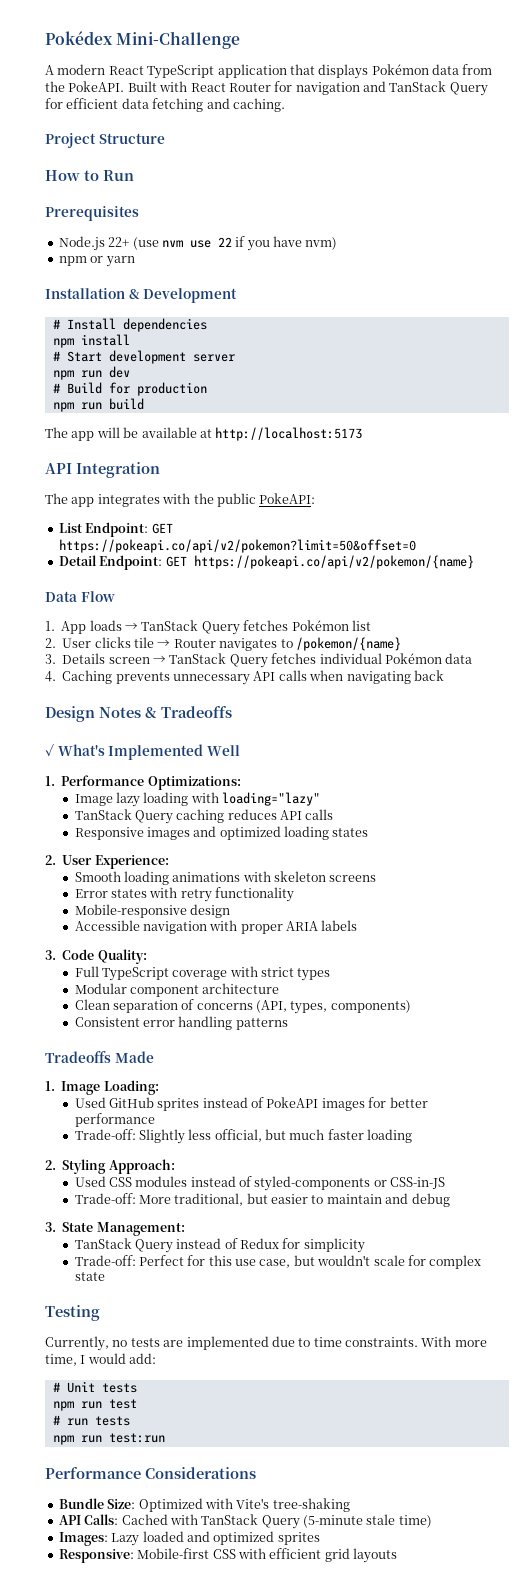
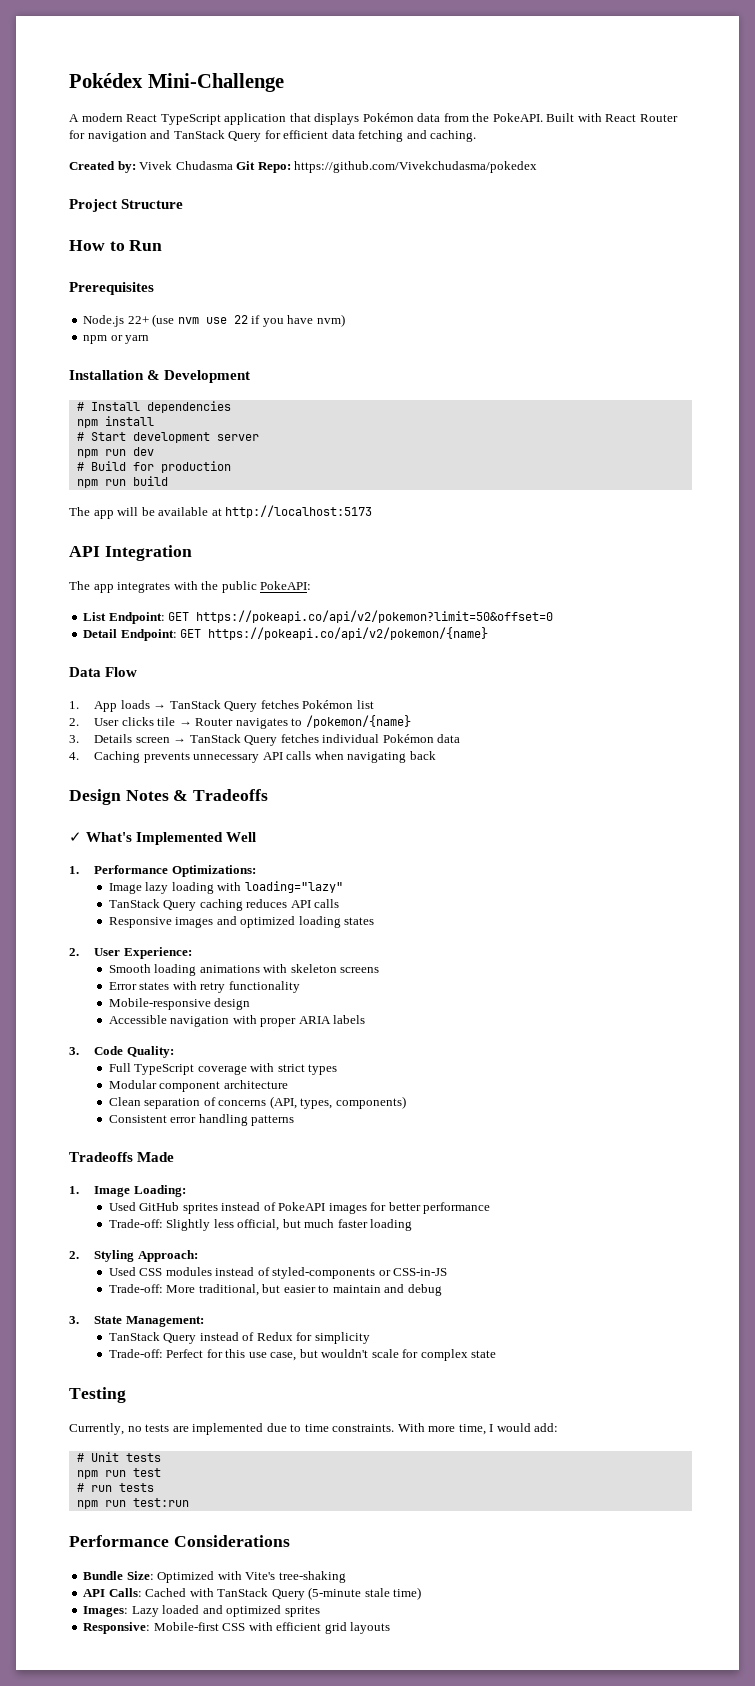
(285, 105) none -> [69,161,538,173] // Created by: Vivek Chudasma Git Repo: https://github.com/Vivekchudasma/pokedex

